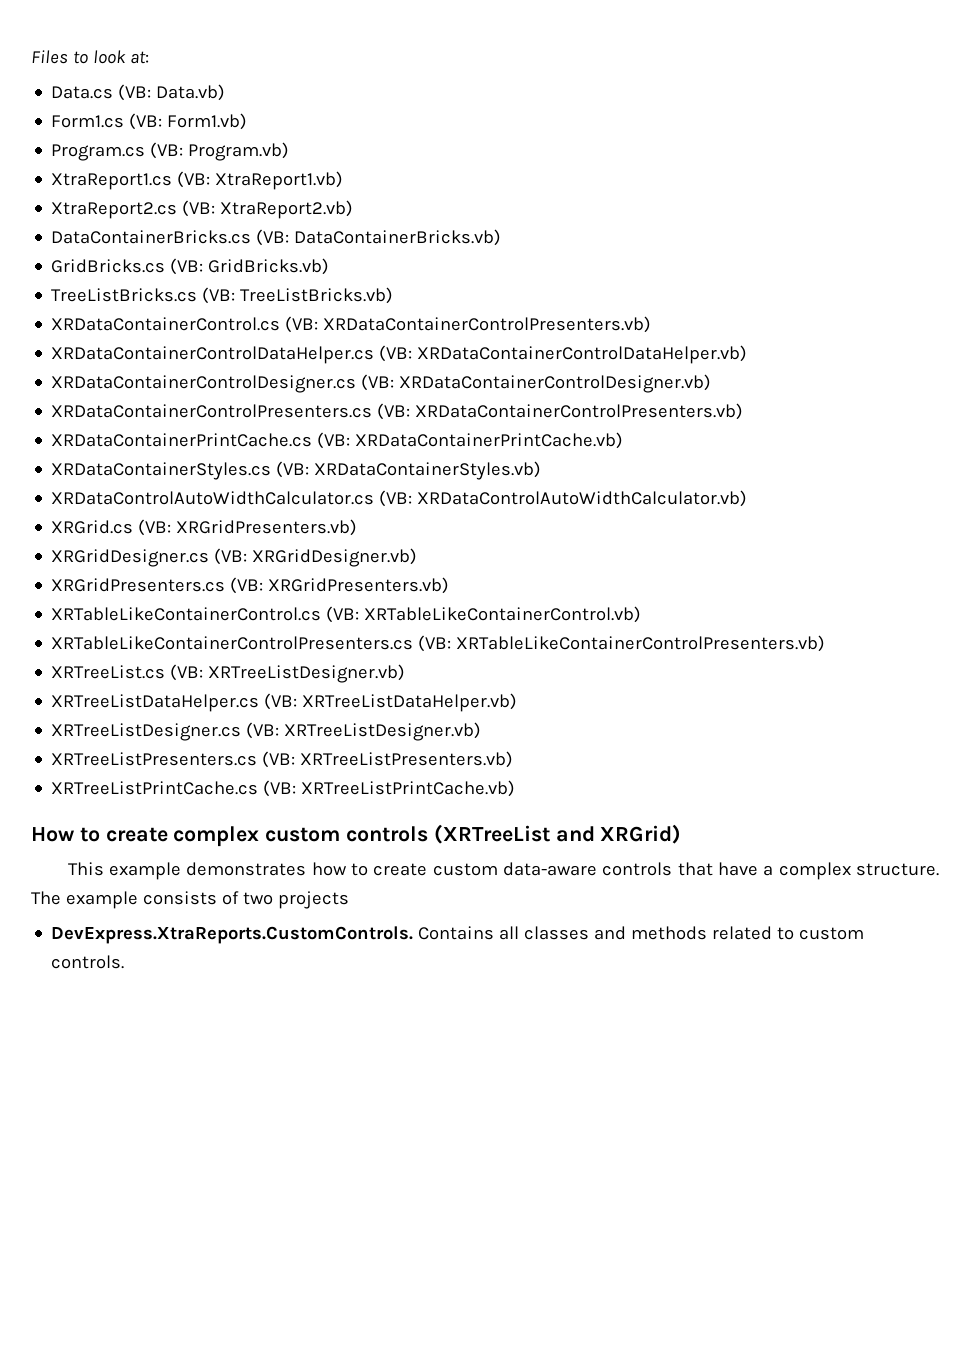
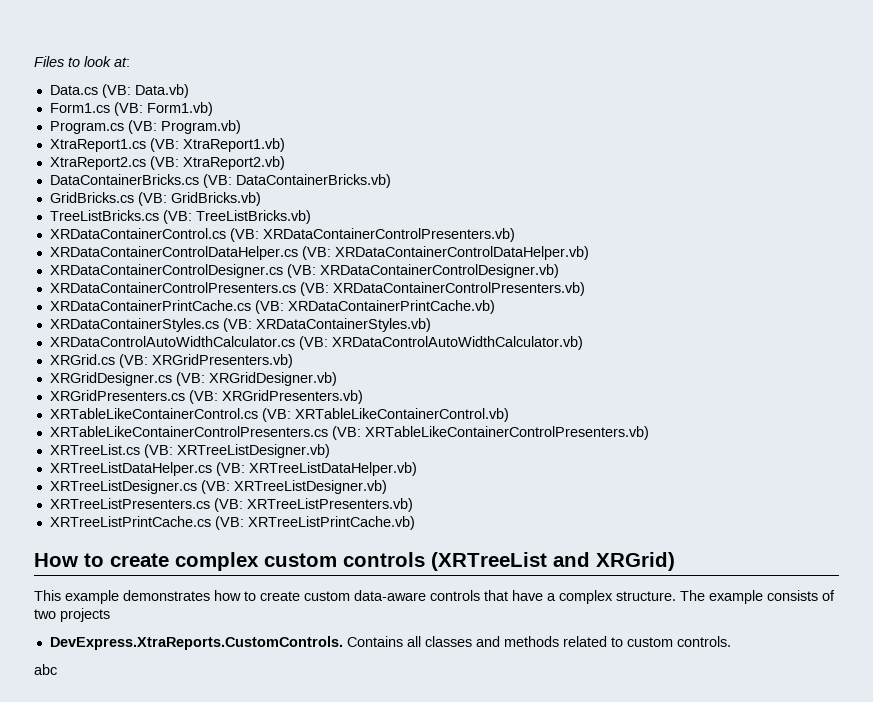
(125, 962) none -> [34,664,57,675] // abc

